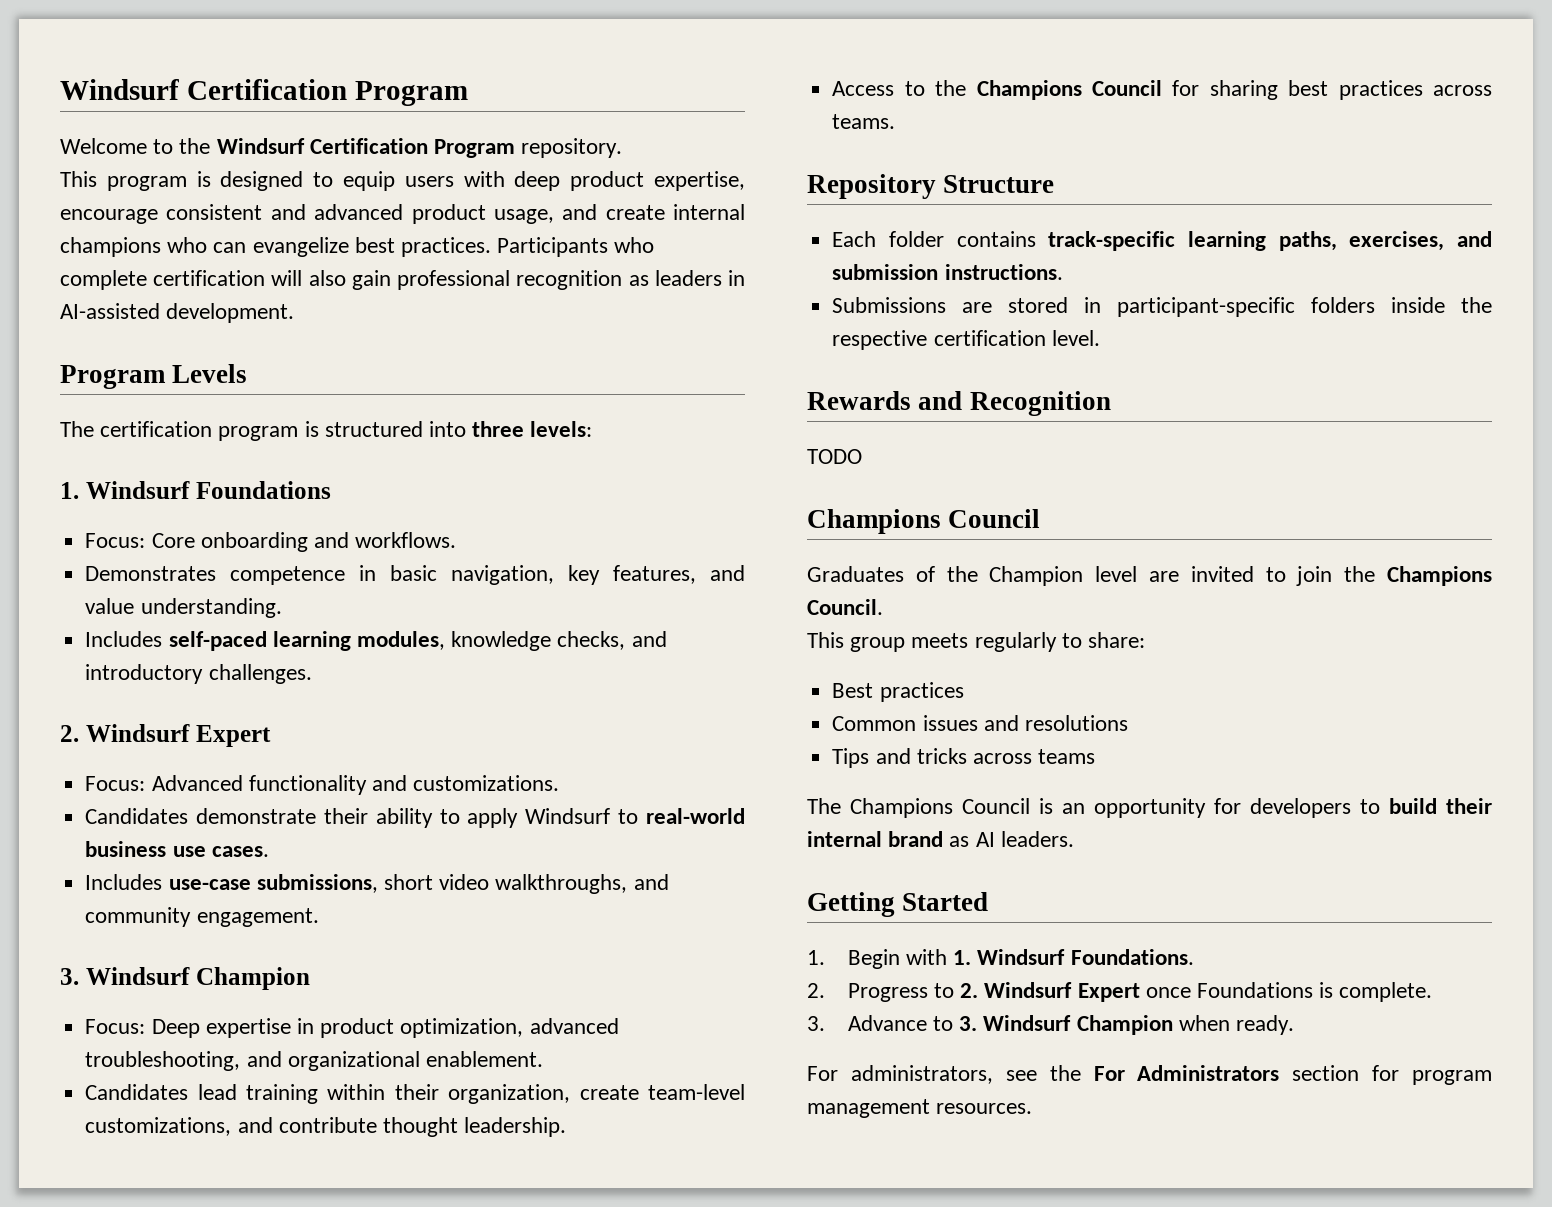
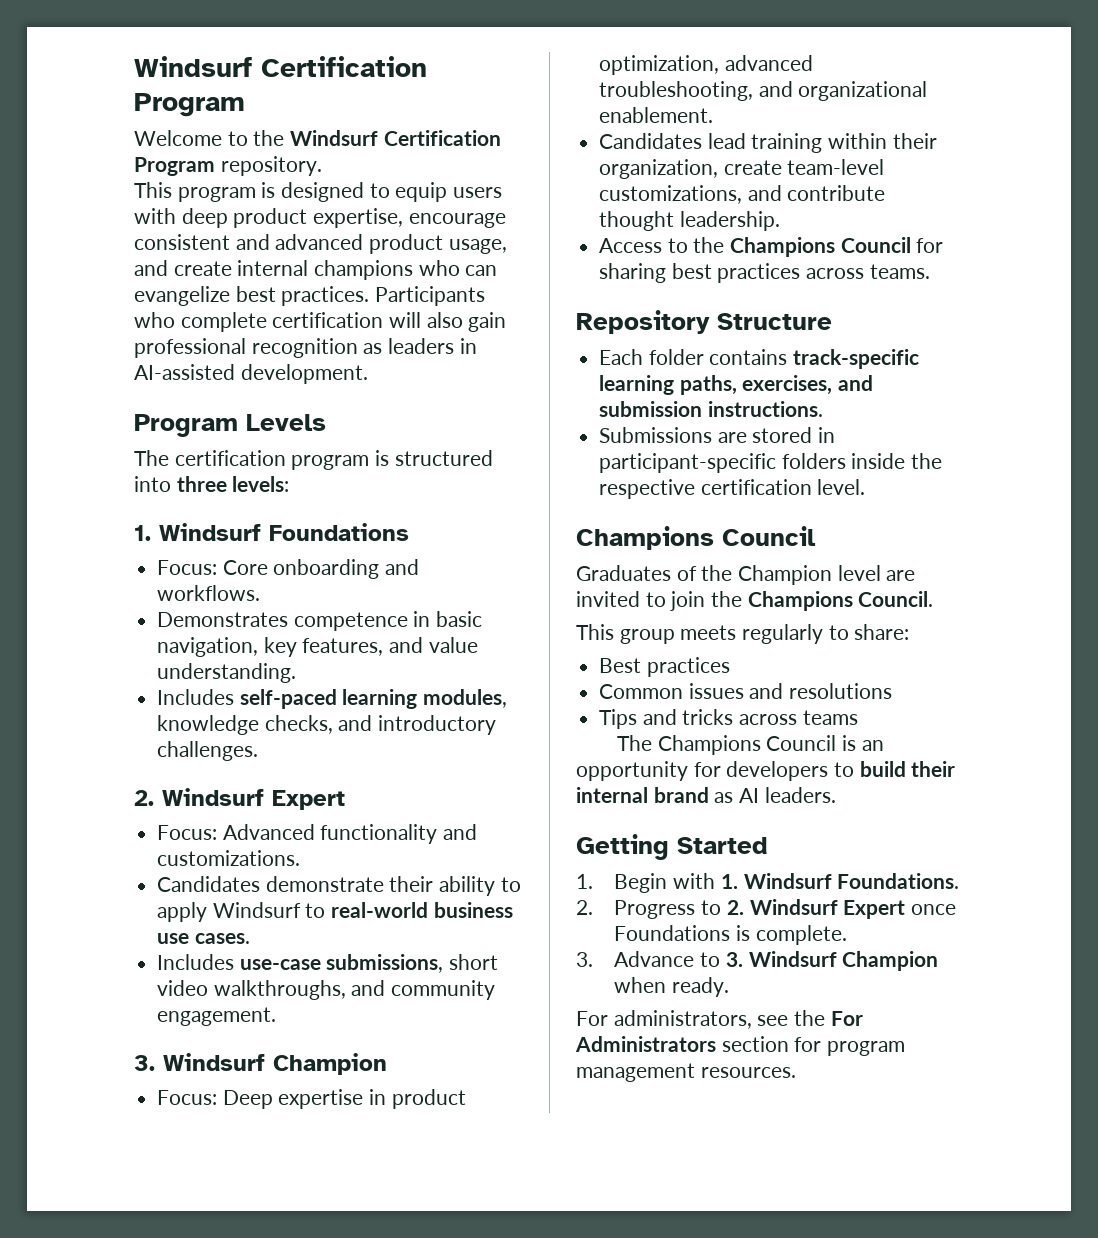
[807,391,1111,416] [807,449,862,464] // Rewards and Recognition // TODO -> (866, 487) none

